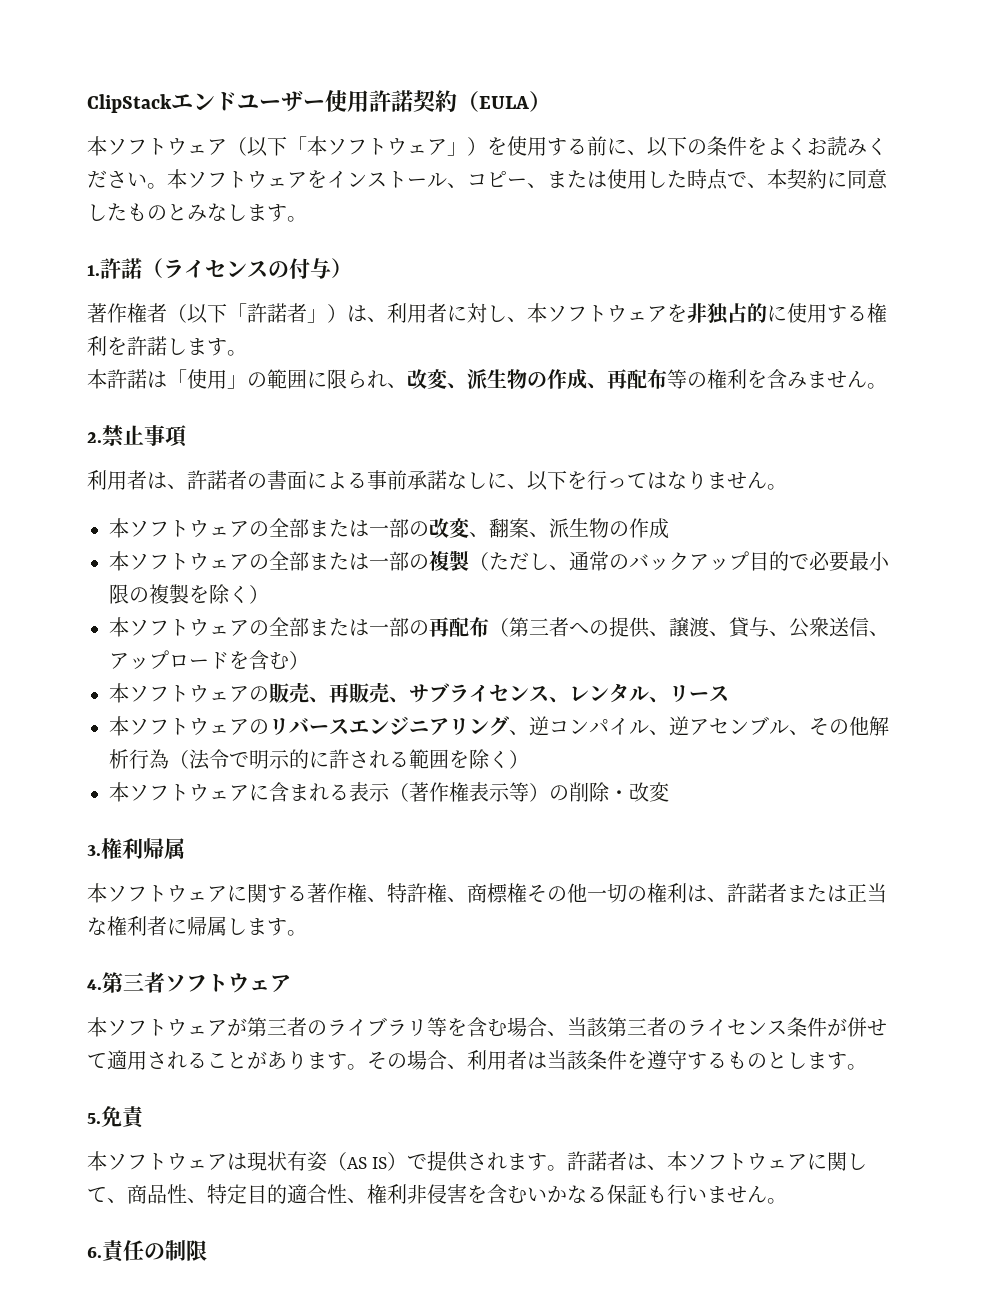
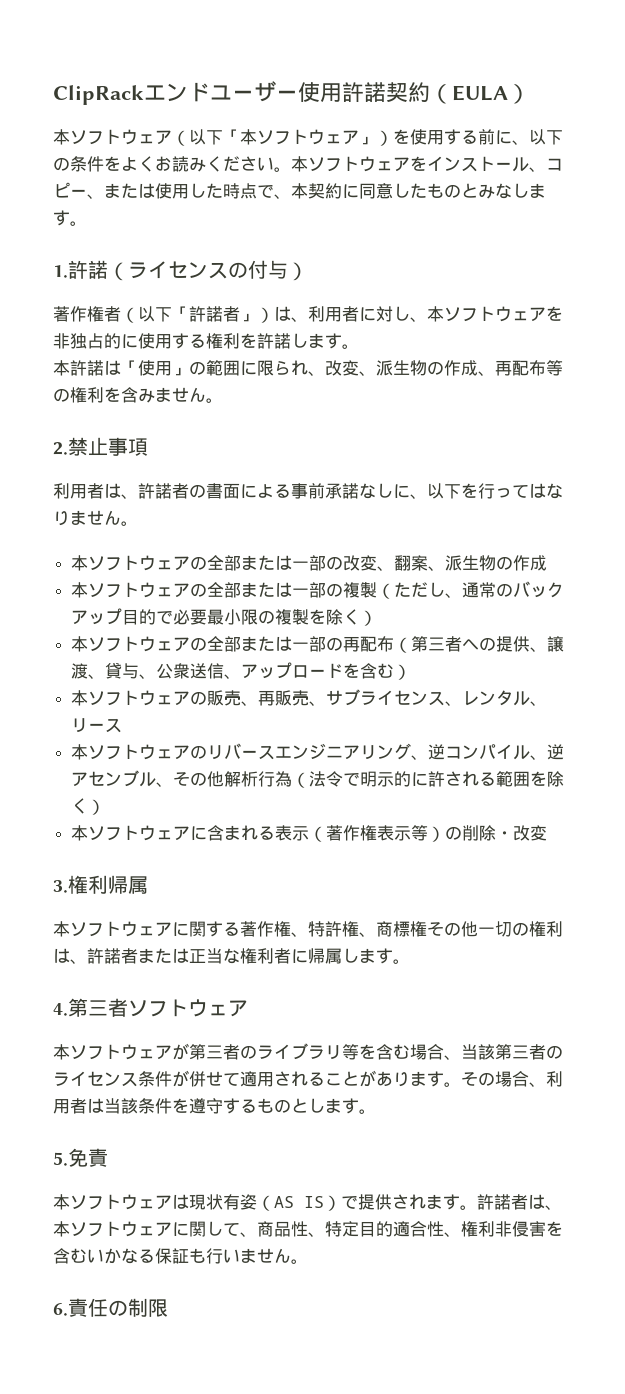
[87,94,172,113] ClipStack -> [53,85,144,105] ClipRack

